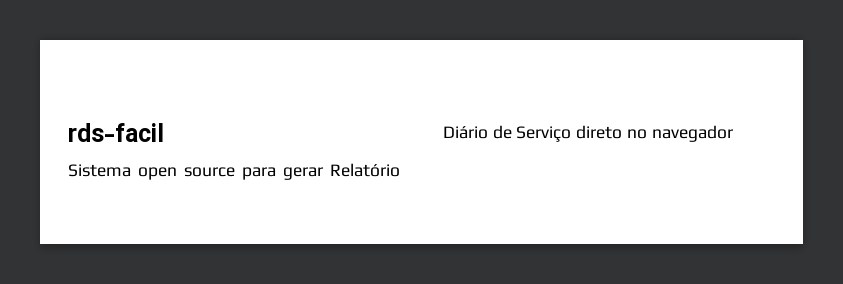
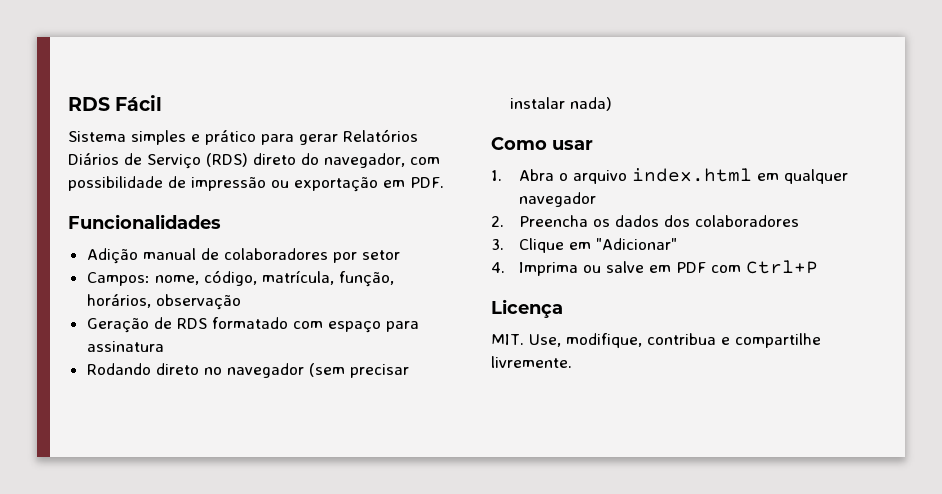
[68,123,164,142] rds-facil -> [68,95,163,111] RDS Fácil
[138,163,400,180] [443,125,733,142] open source para gerar Relatório Diário de Serviço direto no navegador -> [131,129,418,145] [68,153,440,169] [68,176,444,192] [68,214,221,229] [86,248,400,264] [86,270,394,287] [86,294,241,310] [86,317,419,333] [86,341,164,352] [86,363,409,378] [509,97,612,111] [491,137,593,150] [491,168,848,184] [518,192,596,207] [491,215,799,227] [491,238,677,253] [491,260,818,276] [491,299,563,318] [491,333,821,348] [491,356,572,368] simples e prático para gerar Relatórios Diários de Serviço (RDS) direto do navegador, com possibilidade de impressão ou exportação em PDF. // Funcionalidades // Adição manual de colaboradores por setor // Campos: nome, código, matrícula, função, horários, observação // Geração de RDS formatado com espaço para assinatura // Rodando direto no navegador (sem precisar instalar nada) // Como usar // 1. Abra o arquivo index.html em qualquer navegador // 2. Preencha os dados dos colaboradores // 3. Clique em "Adicionar" // 4. Imprima ou salve em PDF com Ctrl+P // Licença // MIT. Use, modifique, contribua e compartilhe livremente.

